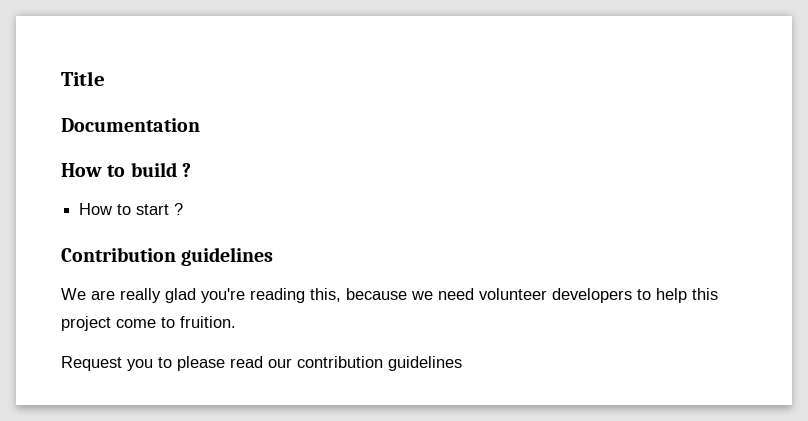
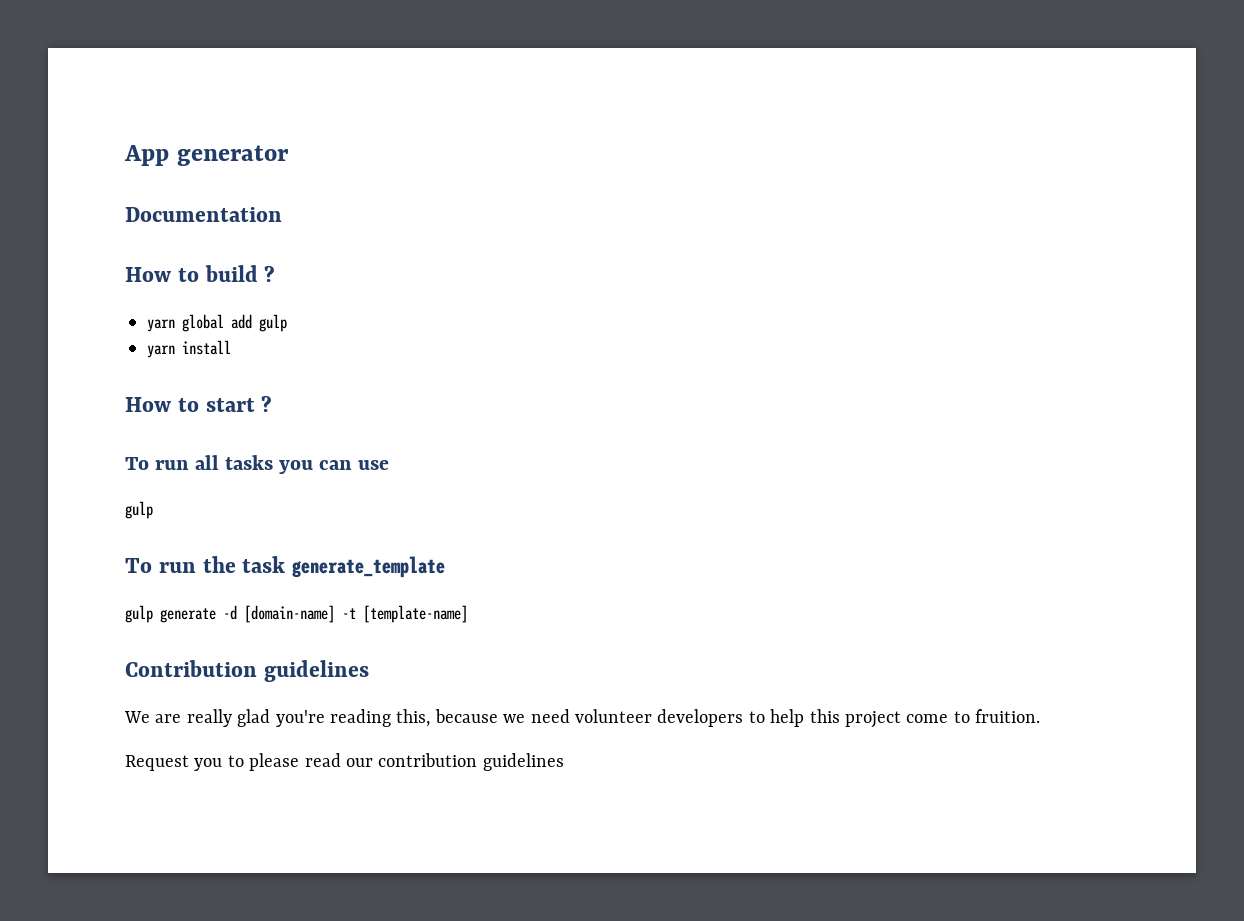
[61,71,105,86] Title -> [124,145,289,166] App generator
[79,203,184,215] How to start ? -> [147,314,287,332] [147,340,231,358] [125,395,273,412] [125,455,390,474] [125,501,153,519] [125,556,445,578] [125,605,468,623] yarn global add gulp // yarn install // How to start ? // To run all tasks you can use // gulp // To run the task generate_template // gulp generate -d [domain-name] -t [template-name]

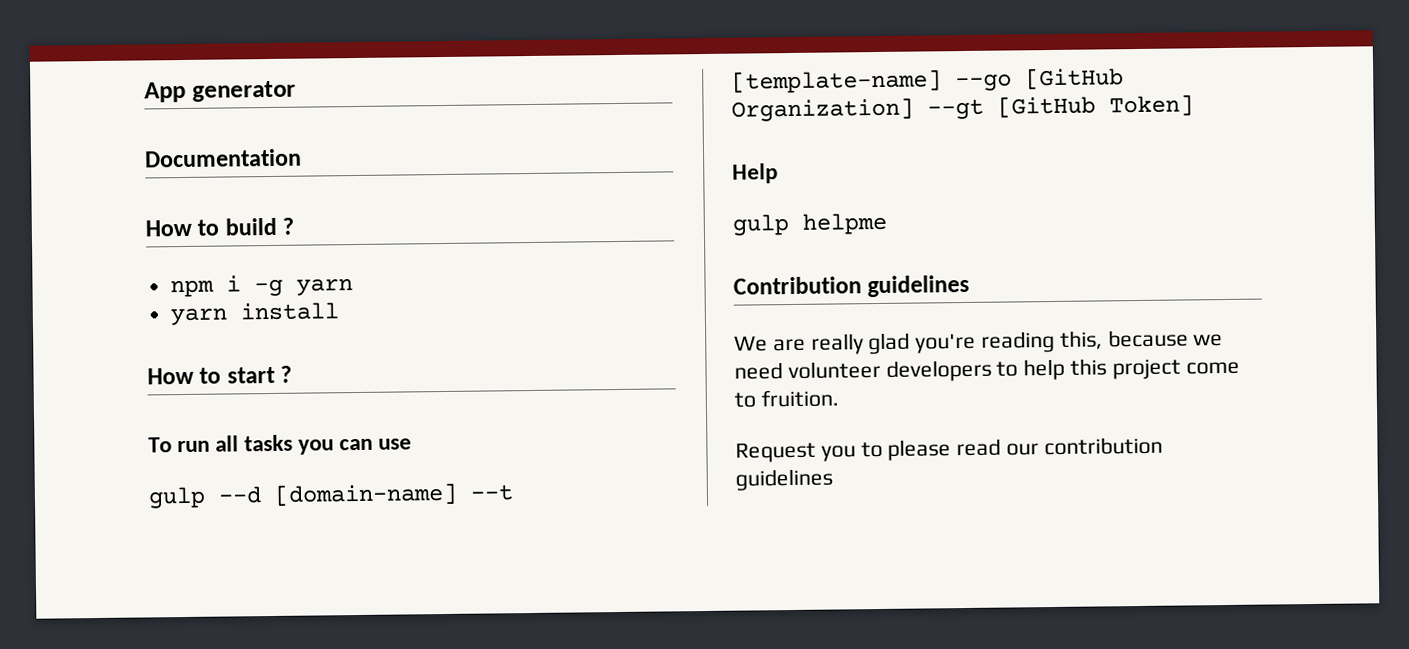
[147,314,287,332] yarn global add gulp -> [169,275,353,298] npm i -g yarn
[125,556,445,578] [125,605,468,623] // To run the task generate_template // gulp generate -d [domain-name] -t [template-name] -> [218,482,514,506] [731,67,1124,94] [731,94,1194,122] [732,163,778,184] [732,212,887,236] --d [domain-name] --t [template-name] --go [GitHub Organization] --gt [GitHub Token] // Help // gulp helpme

